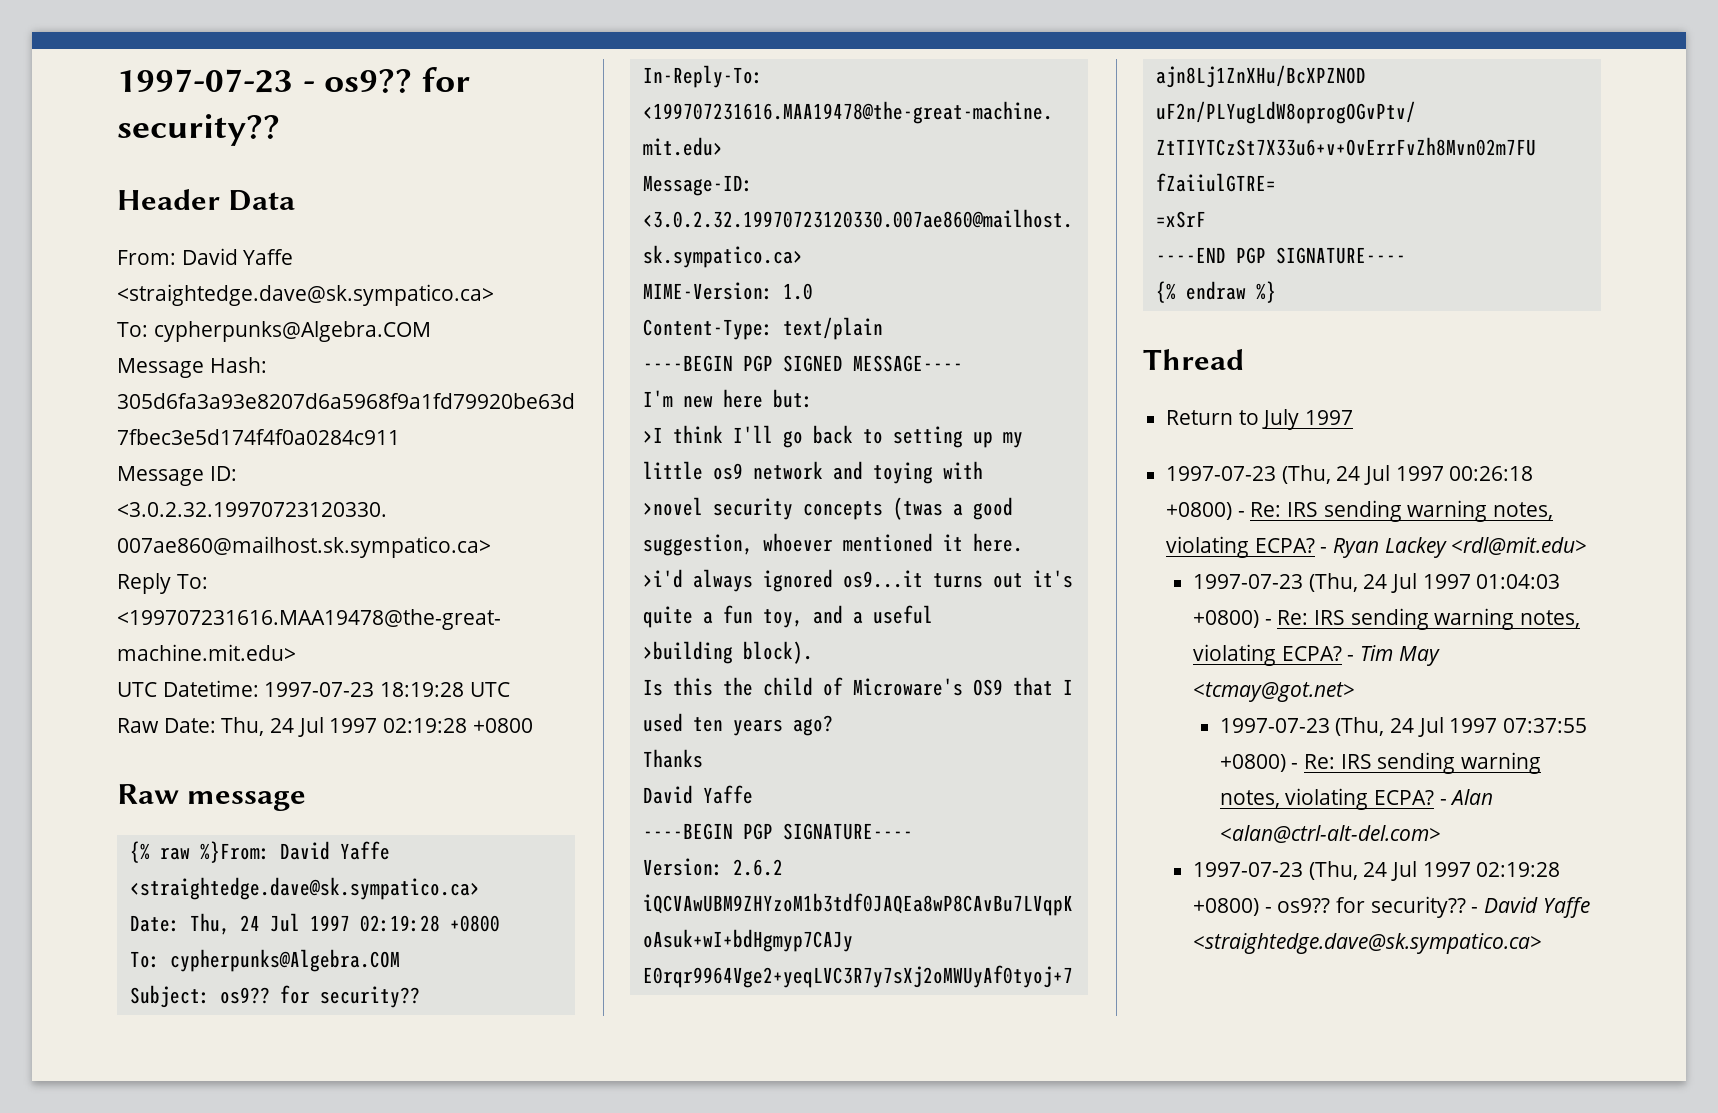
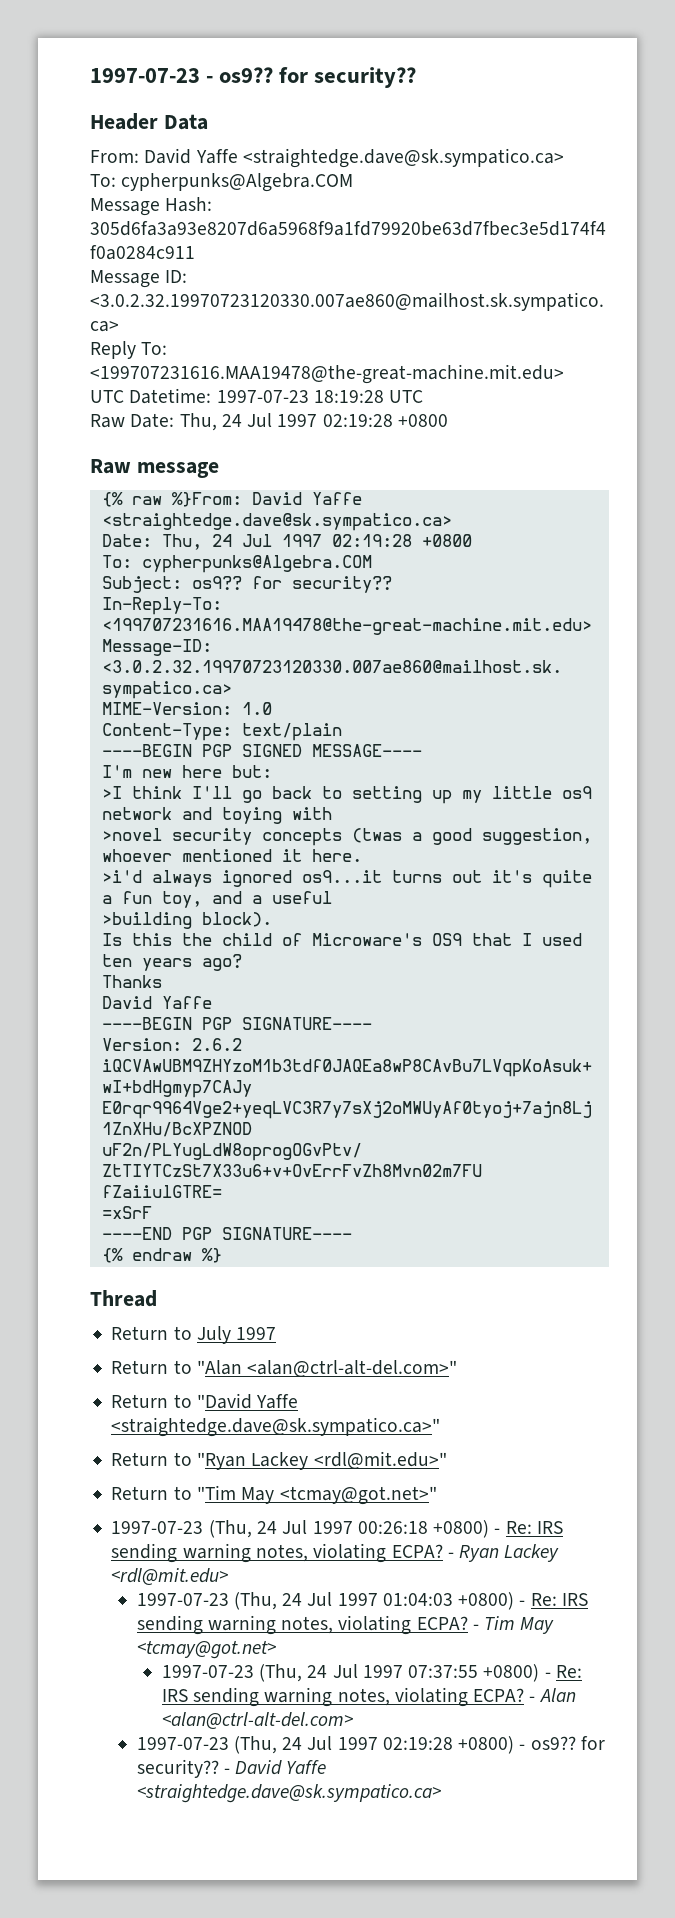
(1354, 417) none -> [111,1360,458,1377] [111,1393,299,1409] [111,1417,441,1437] [111,1451,447,1470] [111,1485,437,1505] // Return to "Alan <alan@ctrl-alt-del.com>" // Return to "David Yaffe <straightedge.dave@sk.sympatico.ca>" // Return to "Ryan Lackey <rdl@mit.edu>" // Return to "Tim May <tcmay@got.net>"

